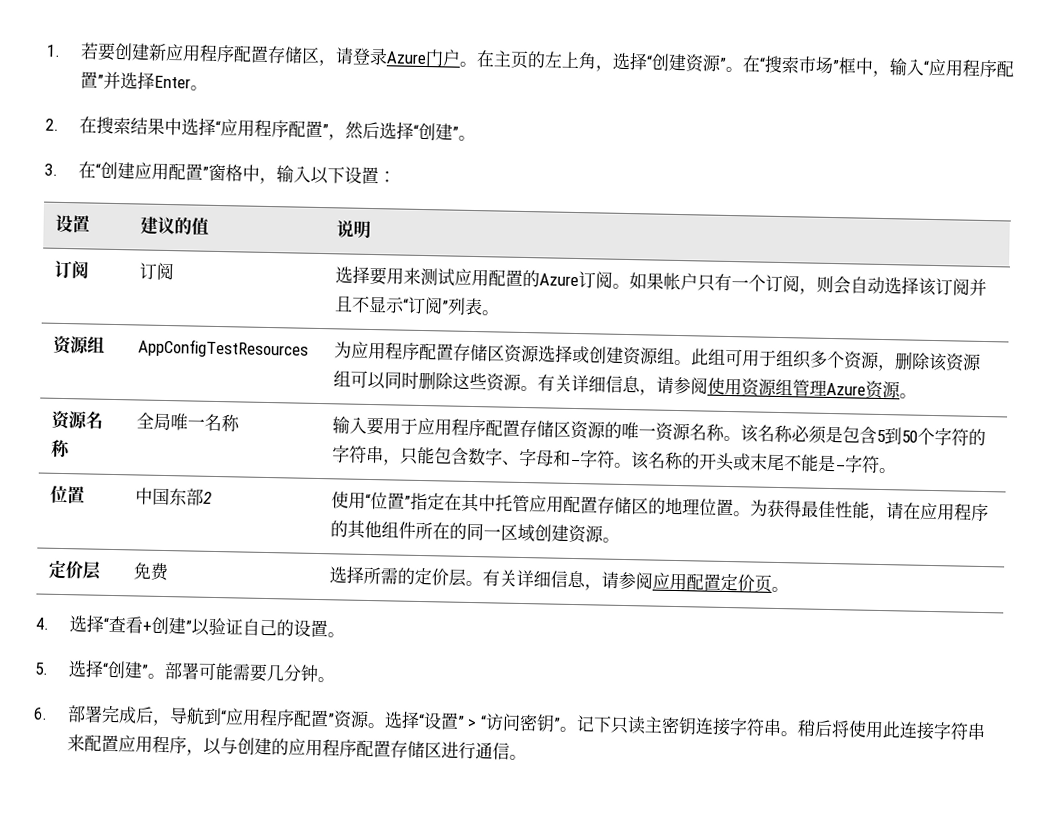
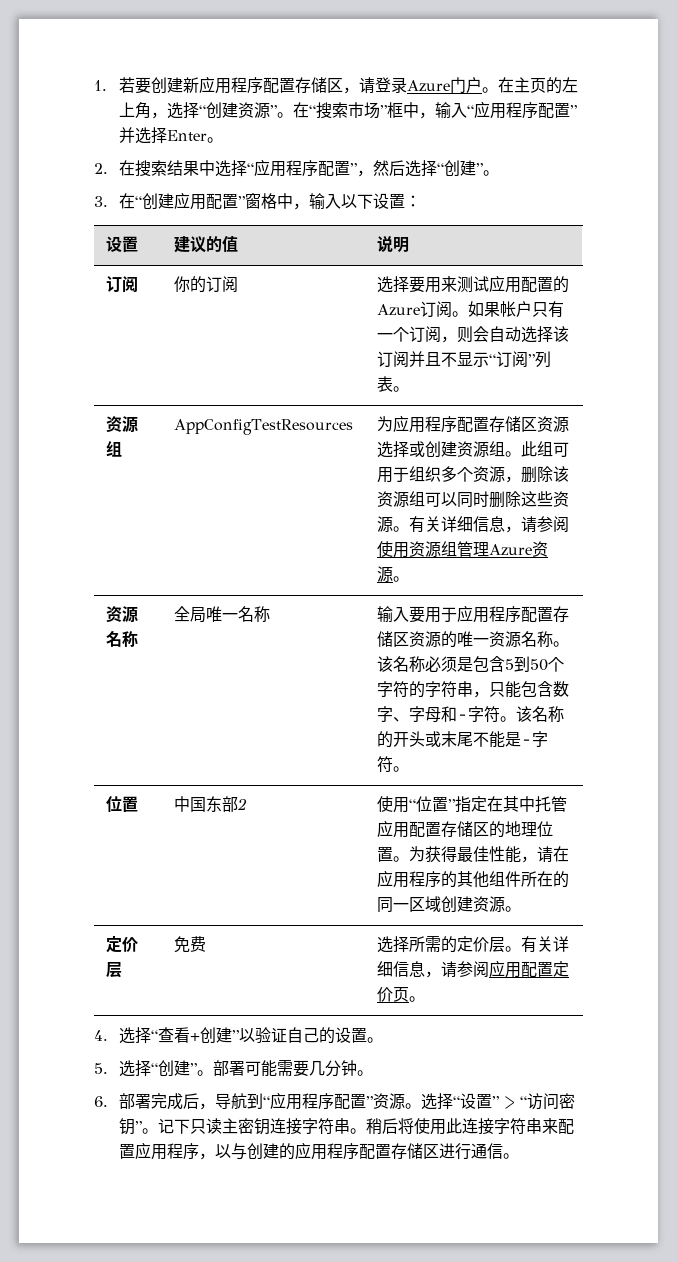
(90, 270) none -> [173,276,206,293] 你的

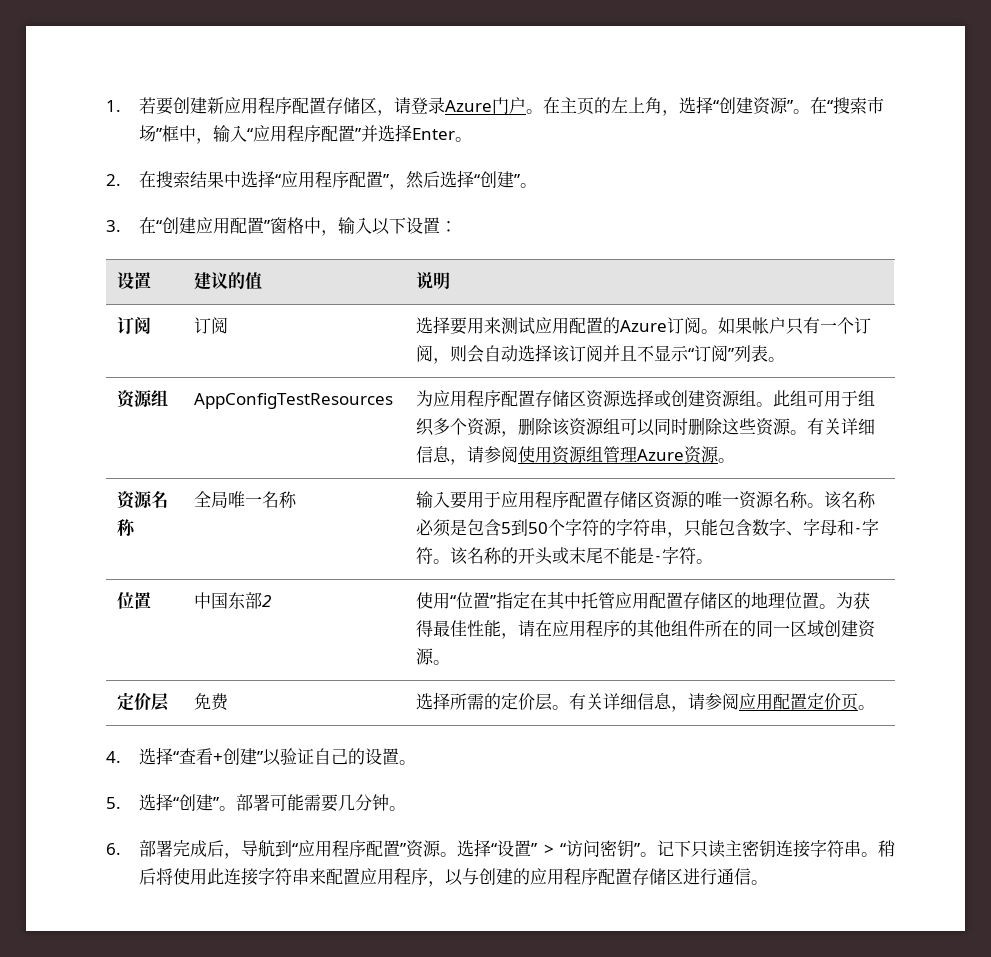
[173,276,206,293] 你的 -> (152, 325) none

